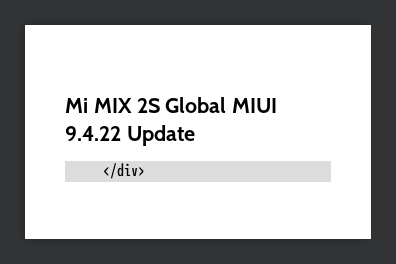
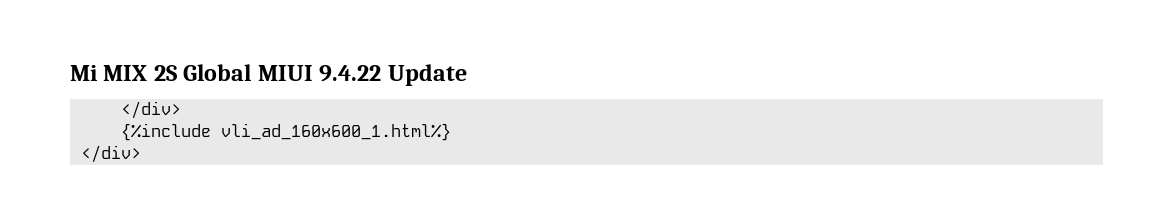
(145, 171) none -> [120,123,451,141] [80,145,141,163] // {%include vli_ad_160x600_1.html%} // </div>

